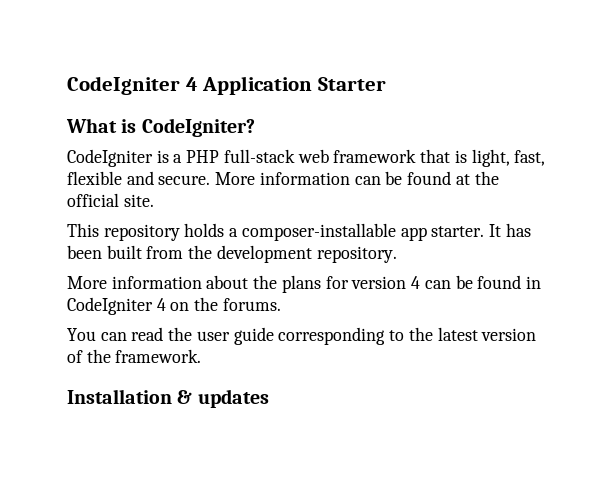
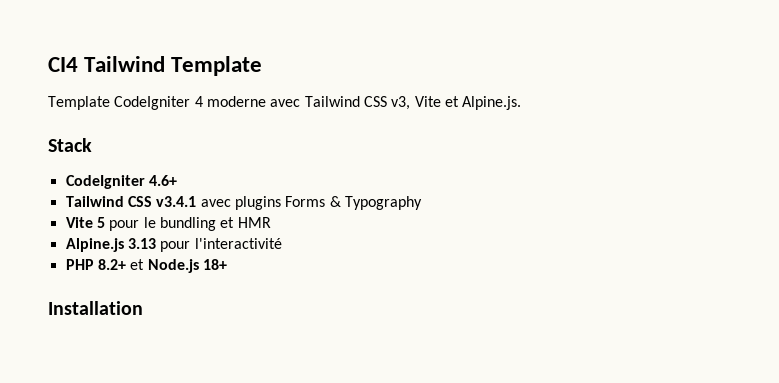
[67,76,386,95] [66,118,255,137] [67,149,546,167] [67,171,499,185] [67,193,154,207] [67,223,531,241] [67,245,397,263] [67,275,541,293] [67,297,281,315] [67,327,537,345] [67,349,202,363] CodeIgniter 4 Application Starter // What is CodeIgniter? // CodeIgniter is a PHP full-stack web framework that is light, fast, flexible and secure. More information can be found at the official site. // This repository holds a composer-installable app starter. It has been built from the development repository. // More information about the plans for version 4 can be found in CodeIgniter 4 on the forums. // You can read the user guide corresponding to the latest version of the framework. -> [48,56,263,76] [48,96,522,110] [48,138,92,152] [65,175,177,189] [65,196,422,210] [65,217,271,231] [65,238,282,252] [65,259,227,273] CI4 Tailwind Template // Template CodeIgniter 4 moderne avec Tailwind CSS v3, Vite et Alpine.js. // Stack // CodeIgniter 4.6+ // Tailwind CSS v3.4.1 avec plugins Forms & Typography // Vite 5 pour le bundling et HMR // Alpine.js 3.13 pour l'interactivité // PHP 8.2+ et Node.js 18+
[177,389,269,408] & updates -> (143, 308) none

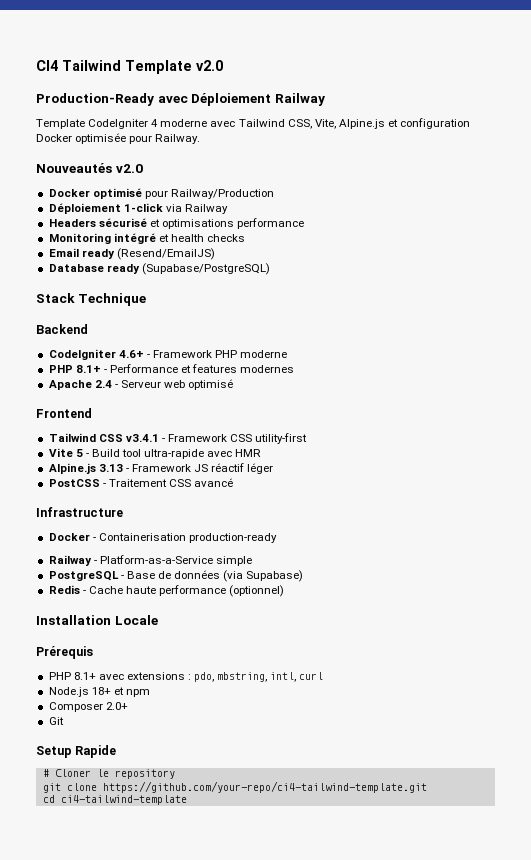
(263, 66) none -> [196,60,223,71] [36,93,325,106] v2.0 // Production-Ready avec Déploiement Railway
[363,96,522,110] CSS v3, Vite et Alpine.js. -> [287,118,471,129] [36,133,201,144] [36,163,143,173] [48,188,274,199] [48,203,228,214] [48,218,305,229] [48,233,246,244] [48,248,215,260] [48,263,270,275] CSS, Vite, Alpine.js et configuration Docker optimisée pour Railway. // Nouveautés v2.0 // Docker optimisé pour Railway/Production // Déploiement 1-click via Railway // Headers sécurisé et optimisations performance // Monitoring intégré et health checks // Email ready (Resend/EmailJS) // Database ready (Supabase/PostgreSQL)
(92, 145) none -> [77,293,146,306] [36,324,88,334] Technique // Backend
[65,196,422,210] [65,217,271,231] [65,238,282,252] [65,259,227,273] [48,301,143,315] // Tailwind CSS v3.4.1 avec plugins Forms & Typography // Vite 5 pour le bundling et HMR // Alpine.js 3.13 pour l'interactivité // PHP 8.2+ et Node.js 18+ // Installation -> [146,350,288,358] [48,364,295,373] [48,379,234,390] [36,408,92,418] [48,433,308,444] [48,448,262,459] [48,463,274,474] [48,478,234,487] [36,507,123,517] [48,533,277,543] [48,555,252,566] [48,570,304,582] [48,585,285,597] [36,615,158,625] [36,646,93,659] [48,672,324,682] [48,687,150,697] [48,702,128,712] [48,717,64,725] [36,745,117,758] [42,769,175,779] [42,781,427,793] [42,795,187,805] - Framework PHP moderne // PHP 8.1+ - Performance et features modernes // Apache 2.4 - Serveur web optimisé // Frontend // Tailwind CSS v3.4.1 - Framework CSS utility-first // Vite 5 - Build tool ultra-rapide avec HMR // Alpine.js 3.13 - Framework JS réactif léger // PostCSS - Traitement CSS avancé // Infrastructure // Docker - Containerisation production-ready // Railway - Platform-as-a-Service simple // PostgreSQL - Base de données (via Supabase) // Redis - Cache haute performance (optionnel) // Installation Locale // Prérequis // PHP 8.1+ avec extensions : pdo, mbstring, intl, curl // Node.js 18+ et npm // Composer 2.0+ // Git // Setup Rapide // # Cloner le repository // git clone https://github.com/your-repo/ci4-tailwind-template.git // cd ci4-tailwind-template

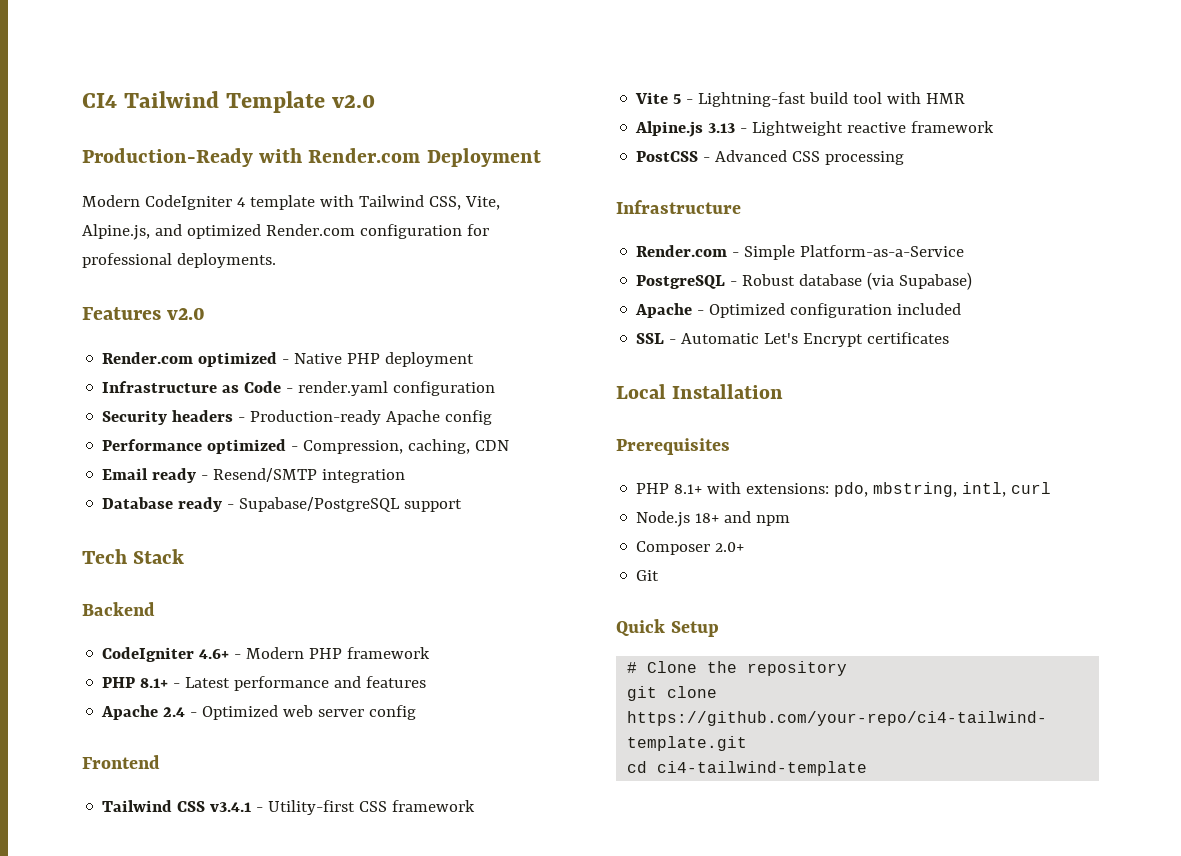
[157,93,325,106] [36,118,471,129] [36,133,201,144] [36,163,143,173] [48,188,274,199] [48,203,228,214] [48,218,305,229] [48,233,246,244] avec Déploiement Railway // Template CodeIgniter 4 moderne avec Tailwind CSS, Vite, Alpine.js et configuration Docker optimisée pour Railway. // Nouveautés v2.0 // Docker optimisé pour Railway/Production // Déploiement 1-click via Railway // Headers sécurisé et optimisations performance // Monitoring intégré et health checks -> [259,148,541,167] [82,195,500,210] [82,224,489,240] [82,253,276,268] [82,307,206,320] [102,352,475,367] [102,381,496,396] [102,410,493,425] [102,439,510,454] with Render.com Deployment // Modern CodeIgniter 4 template with Tailwind CSS, Vite, Alpine.js, and optimized Render.com configuration for professional deployments. // Features v2.0 // Render.com optimized - Native PHP deployment // Infrastructure as Code - render.yaml configuration // Security headers - Production-ready Apache config // Performance optimized - Compression, caching, CDN
[116,248,215,260] (Resend/EmailJS) -> [201,468,406,483] - Resend/SMTP integration
[141,263,270,275] (Supabase/PostgreSQL) // -> [227,497,463,512] [82,549,127,564] - Supabase/PostgreSQL support // Tech
[77,293,146,306] Technique -> (185, 556) none
[152,350,288,358] Framework PHP moderne -> [246,647,431,659] Modern PHP framework
[109,364,192,373] Performance et -> [185,676,362,691] Latest performance and
[240,365,295,373] modernes -> (427, 682) none
[120,379,234,390] Serveur web optimisé -> [202,705,417,720] Optimized web server config
[168,433,308,444] Framework CSS utility-first -> [268,800,476,815] Utility-first CSS framework
[91,449,233,459] Build tool ultra-rapide avec -> [698,92,922,107] Lightning-fast build tool with
[131,463,274,474] [48,478,234,487] [36,507,123,517] [48,533,277,543] [48,555,97,566] Framework JS réactif léger // PostCSS - Traitement CSS avancé // Infrastructure // Docker - Containerisation production-ready // Railway - -> [752,121,995,136] [636,150,905,165] [616,200,741,214] [636,245,796,260] Lightweight reactive framework // PostCSS - Advanced CSS processing // Infrastructure // Render.com - Simple
[215,556,252,566] simple -> (965, 251) none
[126,570,221,579] Base de données -> [742,274,863,286] Robust database
[48,585,285,597] Redis - Cache haute performance (optionnel) // -> [635,303,962,318] [636,332,950,347] [616,384,666,399] Apache - Optimized configuration included // SSL - Automatic Let's Encrypt certificates // Local
[114,615,158,625] [36,646,93,659] [48,672,192,680] Locale // Prérequis // PHP 8.1+ avec extensions : -> [616,438,730,455] [636,482,830,494] // Prerequisites // PHP 8.1+ with extensions:
[113,687,124,695] et -> [724,511,752,523] and
(64, 721) none -> [616,619,665,636] Quick
[75,745,117,758] Rapide -> (719, 629) none
[54,769,109,777] Cloner le -> [647,661,738,673] Clone the

